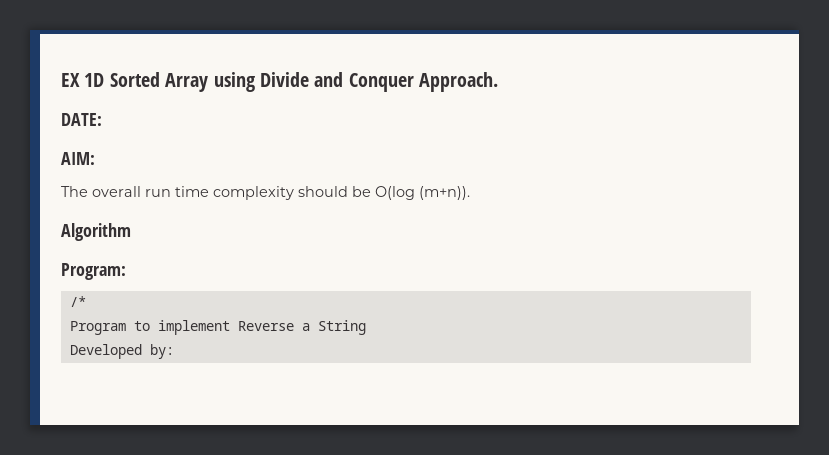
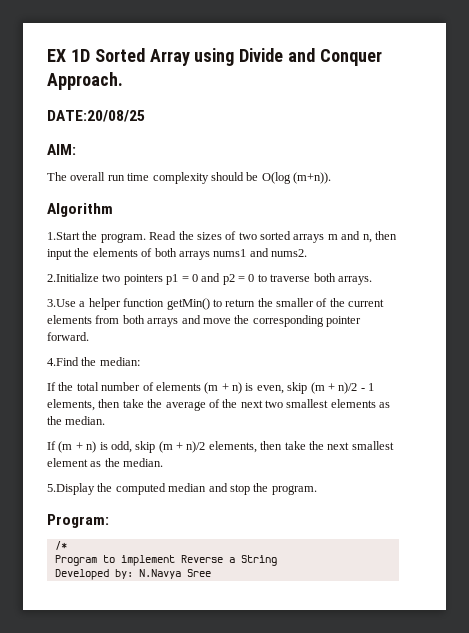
[61,113,102,126] DATE: -> [47,110,145,122] DATE:20/08/25
(131, 232) none -> [47,231,397,243] [47,248,307,260] [47,273,372,285] [47,298,385,310] [47,315,361,327] [47,332,89,341] [47,357,140,366] [47,382,374,394] [47,399,391,411] [47,416,106,425] [47,441,394,453] [47,458,164,467] [47,483,317,495] // 1.Start the program. Read the sizes of two sorted arrays m and n, then input the elements of both arrays nums1 and nums2. // 2.Initialize two pointers p1 = 0 and p2 = 0 to traverse both arrays. // 3.Use a helper function getMin() to return the smaller of the current elements from both arrays and move the corresponding pointer forward. // 4.Find the median: // If the total number of elements (m + n) is even, skip (m + n)/2 - 1 elements, then take the average of the next two smallest elements as the median. // If (m + n) is odd, skip (m + n)/2 elements, then take the next smallest element as the median. // 5.Display the computed median and stop the program.
(174, 351) none -> [138,569,211,579] N.Navya Sree

